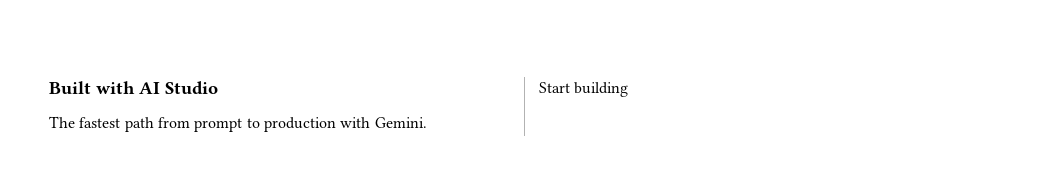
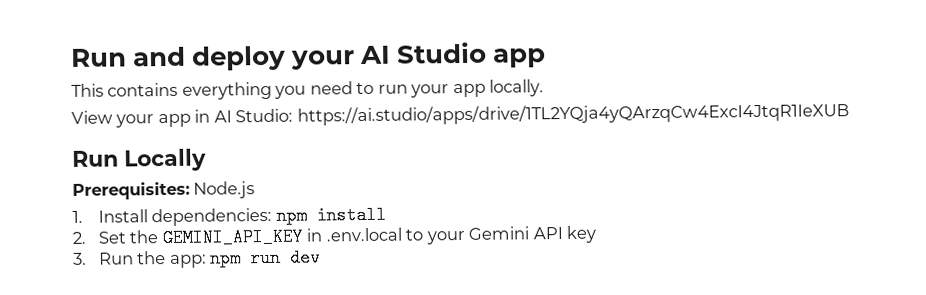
[49,81,218,95] [49,116,427,132] [539,82,629,97] Built with AI Studio // The fastest path from prompt to production with Gemini. // Start building -> [70,41,547,71] [71,79,545,100] [71,102,849,128] [72,148,207,172] [72,181,256,200] [72,205,387,227] [72,225,597,248] [73,248,322,268] Run and deploy your AI Studio app // This contains everything you need to run your app locally. // View your app in AI Studio: https://ai.studio/apps/drive/1TL2YQja4yQArzqCw4ExcI4JtqR1IeXUB // Run Locally // Prerequisites: Node.js // 1. Install dependencies: npm install // 2. Set the GEMINI_API_KEY in .env.local to your Gemini API key // 3. Run the app: npm run dev

